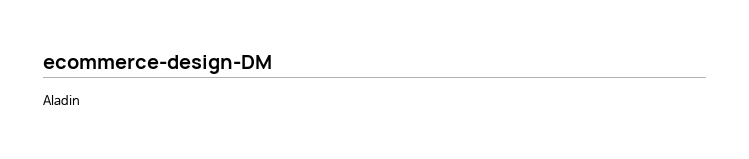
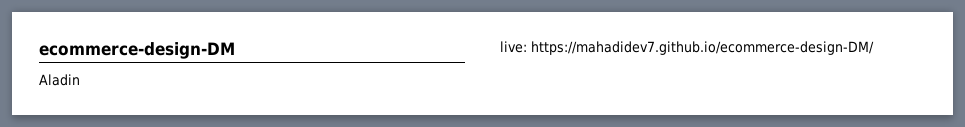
(80, 100) none -> [500,41,874,55] // live: https://mahadidev7.github.io/ecommerce-design-DM/

